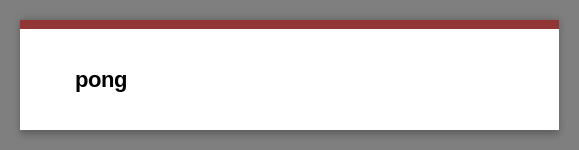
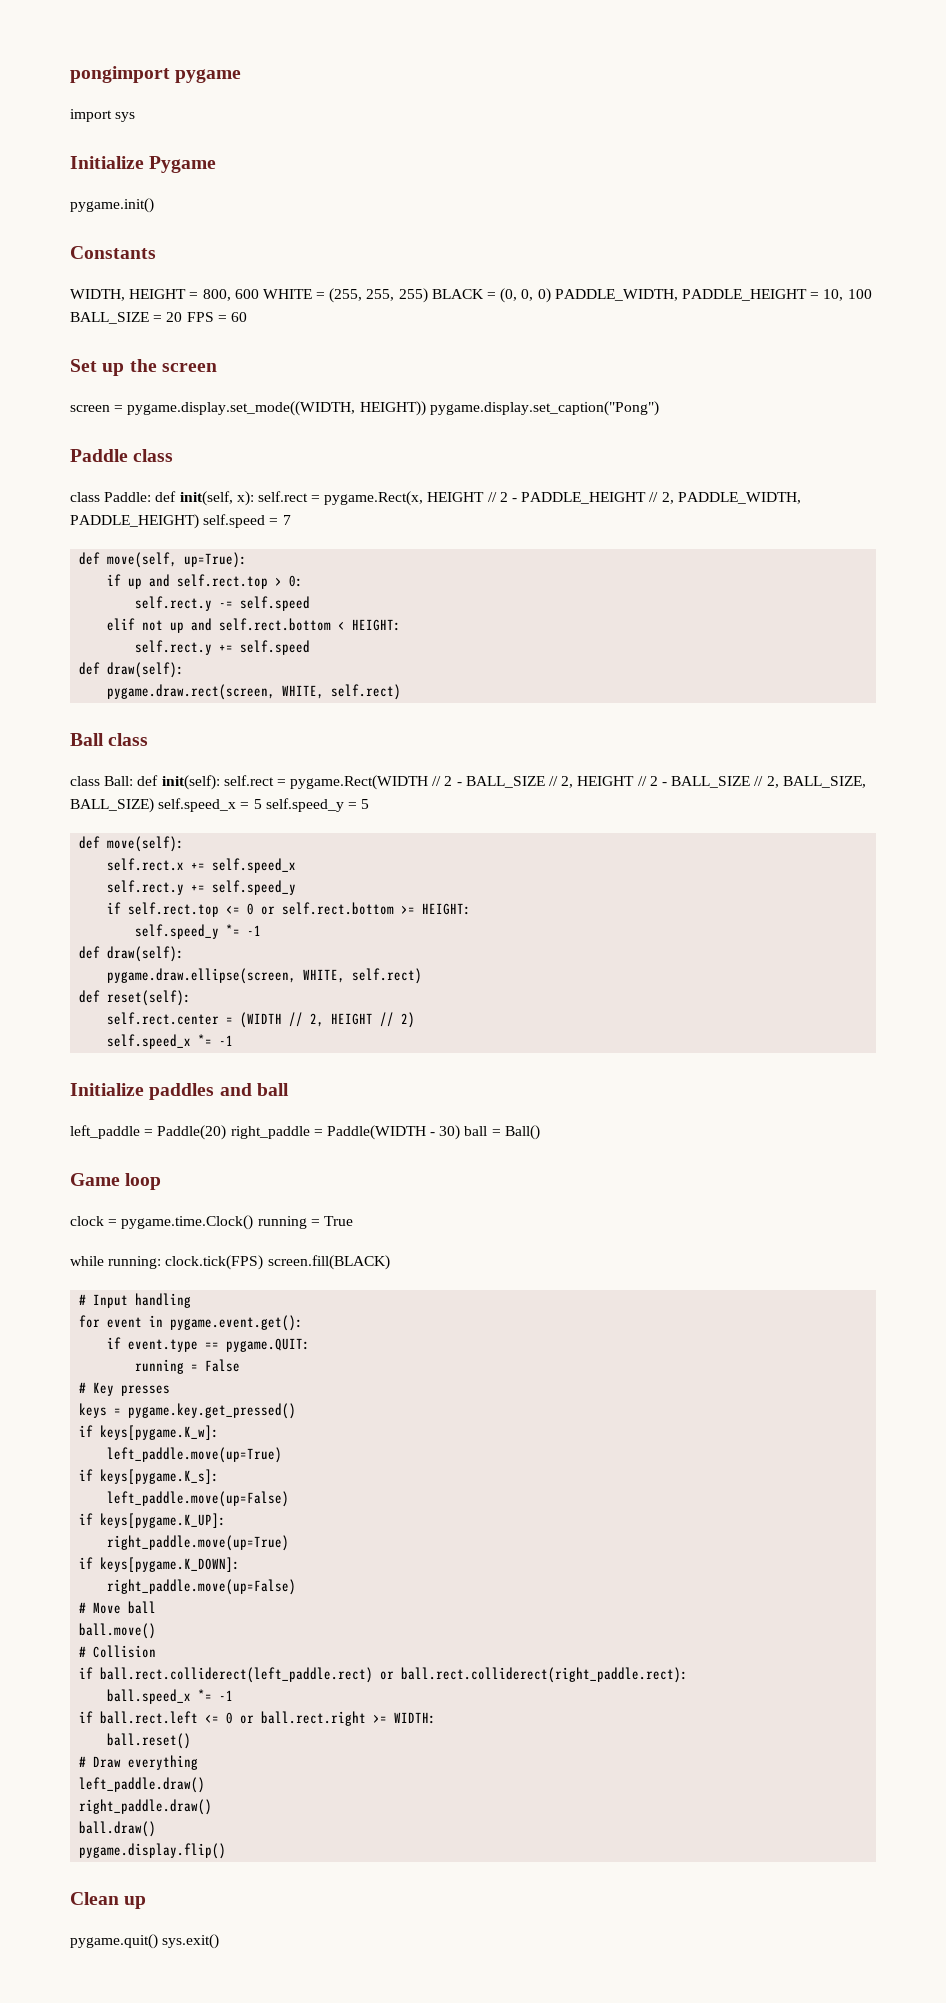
[75,75,127,92] pong -> [70,66,242,83] [70,109,136,122] [70,156,217,173] [70,198,154,213] [70,246,156,259] [70,288,872,303] [70,312,247,324] [70,359,217,376] [70,401,659,416] [70,449,174,462] [70,491,801,506] [70,514,291,529] [79,552,248,568] [107,574,304,589] [135,596,311,611] [107,618,402,633] [135,640,311,655] [79,662,185,678] [107,684,402,700] [70,733,149,746] [70,775,866,790] [70,798,370,813] [79,836,185,852] [107,858,297,873] [107,880,297,895] [107,902,472,917] [135,924,262,939] [79,946,185,962] [107,968,423,984] [79,990,192,1006] [107,1012,416,1028] [107,1034,234,1049] [70,1083,289,1100] [70,1125,540,1140] [70,1173,162,1190] [70,1215,353,1230] [70,1255,390,1270] [79,1293,192,1308] [79,1315,304,1331] [107,1337,311,1352] [135,1359,241,1374] [79,1382,171,1396] [79,1403,297,1419] [79,1425,220,1440] [107,1447,283,1463] [79,1469,220,1484] [107,1491,290,1507] [79,1513,227,1528] [107,1535,290,1551] [79,1557,241,1572] [107,1579,297,1595] [79,1601,157,1614] [79,1623,157,1639] [79,1645,157,1658] [79,1667,689,1683] [107,1689,234,1704] [79,1711,437,1726] [107,1733,192,1749] [79,1755,199,1770] [79,1777,206,1793] [79,1799,213,1815] [79,1821,157,1837] [79,1843,227,1859] [70,1892,147,1909] [70,1934,220,1949] pongimport pygame // import sys // Initialize Pygame // pygame.init() // Constants // WIDTH, HEIGHT = 800, 600 WHITE = (255, 255, 255) BLACK = (0, 0, 0) PADDLE_WIDTH, PADDLE_HEIGHT = 10, 100 BALL_SIZE = 20 FPS = 60 // Set up the screen // screen = pygame.display.set_mode((WIDTH, HEIGHT)) pygame.display.set_caption("Pong") // Paddle class // class Paddle: def init(self, x): self.rect = pygame.Rect(x, HEIGHT // 2 - PADDLE_HEIGHT // 2, PADDLE_WIDTH, PADDLE_HEIGHT) self.speed = 7 // def move(self, up=True): // if up and self.rect.top > 0: // self.rect.y -= self.speed // elif not up and self.rect.bottom < HEIGHT: // self.rect.y += self.speed // def draw(self): // pygame.draw.rect(screen, WHITE, self.rect) // Ball class // class Ball: def init(self): self.rect = pygame.Rect(WIDTH // 2 - BALL_SIZE // 2, HEIGHT // 2 - BALL_SIZE // 2, BALL_SIZE, BALL_SIZE) self.speed_x = 5 self.speed_y = 5 // def move(self): // self.rect.x += self.speed_x // self.rect.y += self.speed_y // if self.rect.top <= 0 or self.rect.bottom >= HEIGHT: // self.speed_y *= -1 // def draw(self): // pygame.draw.ellipse(screen, WHITE, self.rect) // def reset(self): // self.rect.center = (WIDTH // 2, HEIGHT // 2) // self.speed_x *= -1 // Initialize paddles and ball // left_paddle = Paddle(20) right_paddle = Paddle(WIDTH - 30) ball = Ball() // Game loop // clock = pygame.time.Clock() running = True // while running: clock.tick(FPS) screen.fill(BLACK) // # Input handling // for event in pygame.event.get(): // if event.type == pygame.QUIT: // running = False // # Key presses // keys = pygame.key.get_pressed() // if keys[pygame.K_w]: // left_paddle.move(up=True) // if keys[pygame.K_s]: // left_paddle.move(up=False) // if keys[pygame.K_UP]: // right_paddle.move(up=True) // if keys[pygame.K_DOWN]: // right_paddle.move(up=False) // # Move ball // ball.move() // # Collision // if ball.rect.colliderect(left_paddle.rect) or ball.rect.colliderect(right_paddle.rect): // ball.speed_x *= -1 // if ball.rect.left <= 0 or ball.rect.right >= WIDTH: // ball.reset() // # Draw everything // left_paddle.draw() // right_paddle.draw() // ball.draw() // pygame.display.flip() // Clean up // pygame.quit() sys.exit()

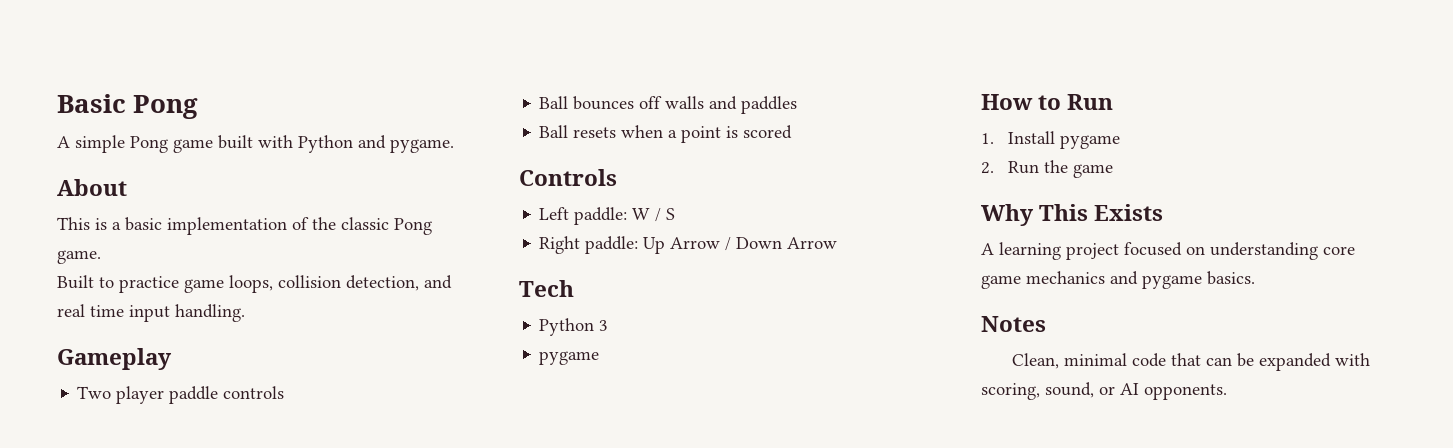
[70,66,242,83] [70,109,136,122] [70,156,217,173] [70,198,154,213] [70,246,156,259] [70,288,872,303] [70,312,247,324] [70,359,217,376] [70,401,659,416] [70,449,174,462] [70,491,801,506] [70,514,291,529] [79,552,248,568] [107,574,304,589] [135,596,311,611] [107,618,402,633] [135,640,311,655] [79,662,185,678] [107,684,402,700] [70,733,149,746] [70,775,866,790] [70,798,370,813] [79,836,185,852] [107,858,297,873] [107,880,297,895] [107,902,472,917] [135,924,262,939] [79,946,185,962] [107,968,423,984] [79,990,192,1006] [107,1012,416,1028] [107,1034,234,1049] [70,1083,289,1100] [70,1125,540,1140] [70,1173,162,1190] [70,1215,353,1230] [70,1255,390,1270] [79,1293,192,1308] [79,1315,304,1331] [107,1337,311,1352] [135,1359,241,1374] [79,1382,171,1396] [79,1403,297,1419] [79,1425,220,1440] [107,1447,283,1463] [79,1469,220,1484] [107,1491,290,1507] [79,1513,227,1528] [107,1535,290,1551] [79,1557,241,1572] [107,1579,297,1595] [79,1601,157,1614] [79,1623,157,1639] [79,1645,157,1658] [79,1667,689,1683] [107,1689,234,1704] [79,1711,437,1726] [107,1733,192,1749] [79,1755,199,1770] [79,1777,206,1793] [79,1799,213,1815] [79,1821,157,1837] [79,1843,227,1859] [70,1892,147,1909] [70,1934,220,1949] pongimport pygame // import sys // Initialize Pygame // pygame.init() // Constants // WIDTH, HEIGHT = 800, 600 WHITE = (255, 255, 255) BLACK = (0, 0, 0) PADDLE_WIDTH, PADDLE_HEIGHT = 10, 100 BALL_SIZE = 20 FPS = 60 // Set up the screen // screen = pygame.display.set_mode((WIDTH, HEIGHT)) pygame.display.set_caption("Pong") // Paddle class // class Paddle: def init(self, x): self.rect = pygame.Rect(x, HEIGHT // 2 - PADDLE_HEIGHT // 2, PADDLE_WIDTH, PADDLE_HEIGHT) self.speed = 7 // def move(self, up=True): // if up and self.rect.top > 0: // self.rect.y -= self.speed // elif not up and self.rect.bottom < HEIGHT: // self.rect.y += self.speed // def draw(self): // pygame.draw.rect(screen, WHITE, self.rect) // Ball class // class Ball: def init(self): self.rect = pygame.Rect(WIDTH // 2 - BALL_SIZE // 2, HEIGHT // 2 - BALL_SIZE // 2, BALL_SIZE, BALL_SIZE) self.speed_x = 5 self.speed_y = 5 // def move(self): // self.rect.x += self.speed_x // self.rect.y += self.speed_y // if self.rect.top <= 0 or self.rect.bottom >= HEIGHT: // self.speed_y *= -1 // def draw(self): // pygame.draw.ellipse(screen, WHITE, self.rect) // def reset(self): // self.rect.center = (WIDTH // 2, HEIGHT // 2) // self.speed_x *= -1 // Initialize paddles and ball // left_paddle = Paddle(20) right_paddle = Paddle(WIDTH - 30) ball = Ball() // Game loop // clock = pygame.time.Clock() running = True // while running: clock.tick(FPS) screen.fill(BLACK) // # Input handling // for event in pygame.event.get(): // if event.type == pygame.QUIT: // running = False // # Key presses // keys = pygame.key.get_pressed() // if keys[pygame.K_w]: // left_paddle.move(up=True) // if keys[pygame.K_s]: // left_paddle.move(up=False) // if keys[pygame.K_UP]: // right_paddle.move(up=True) // if keys[pygame.K_DOWN]: // right_paddle.move(up=False) // # Move ball // ball.move() // # Collision // if ball.rect.colliderect(left_paddle.rect) or ball.rect.colliderect(right_paddle.rect): // ball.speed_x *= -1 // if ball.rect.left <= 0 or ball.rect.right >= WIDTH: // ball.reset() // # Draw everything // left_paddle.draw() // right_paddle.draw() // ball.draw() // pygame.display.flip() // Clean up // pygame.quit() sys.exit() -> [57,94,199,119] [57,135,454,153] [57,179,127,196] [57,217,432,235] [57,250,101,264] [57,275,452,293] [57,304,245,322] [57,348,172,370] [77,386,285,404] [539,96,798,114] [539,125,793,143] [519,169,617,186] [539,207,676,225] [539,236,838,254] [519,280,574,297] [539,318,609,336] [539,351,600,365] [981,94,1114,110] [981,131,1121,149] [981,160,1114,178] [981,204,1164,226] [981,242,1355,260] [981,271,1255,289] [981,316,1046,332] [1011,353,1370,371] [981,382,1227,400] Basic Pong // A simple Pong game built with Python and pygame. // About // This is a basic implementation of the classic Pong game. // Built to practice game loops, collision detection, and real time input handling. // Gameplay // Two player paddle controls // Ball bounces off walls and paddles // Ball resets when a point is scored // Controls // Left paddle: W / S // Right paddle: Up Arrow / Down Arrow // Tech // Python 3 // pygame // How to Run // 1. Install pygame // 2. Run the game // Why This Exists // A learning project focused on understanding core game mechanics and pygame basics. // Notes // Clean, minimal code that can be expanded with scoring, sound, or AI opponents.

